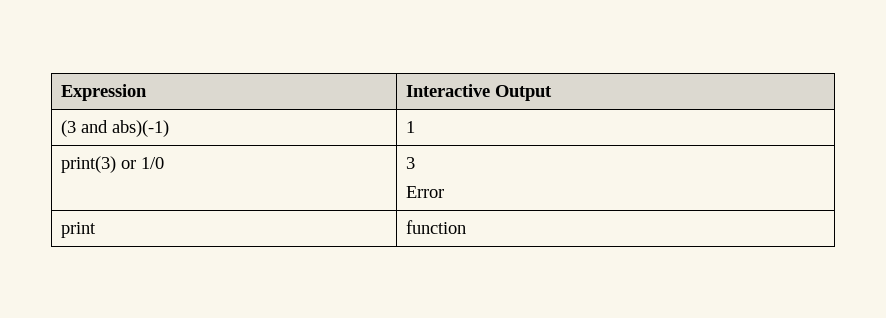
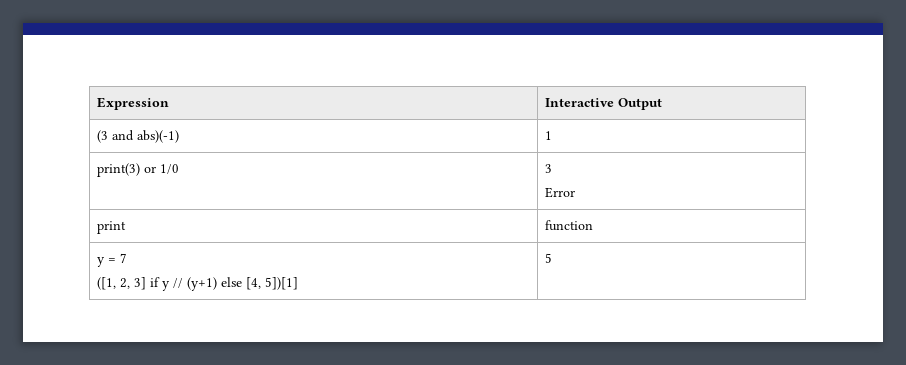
(467, 227) none -> [97,253,128,267] [97,277,299,291] [545,253,553,263] // y = 7 // ([1, 2, 3] if y // (y+1) else [4, 5])[1] | 5

